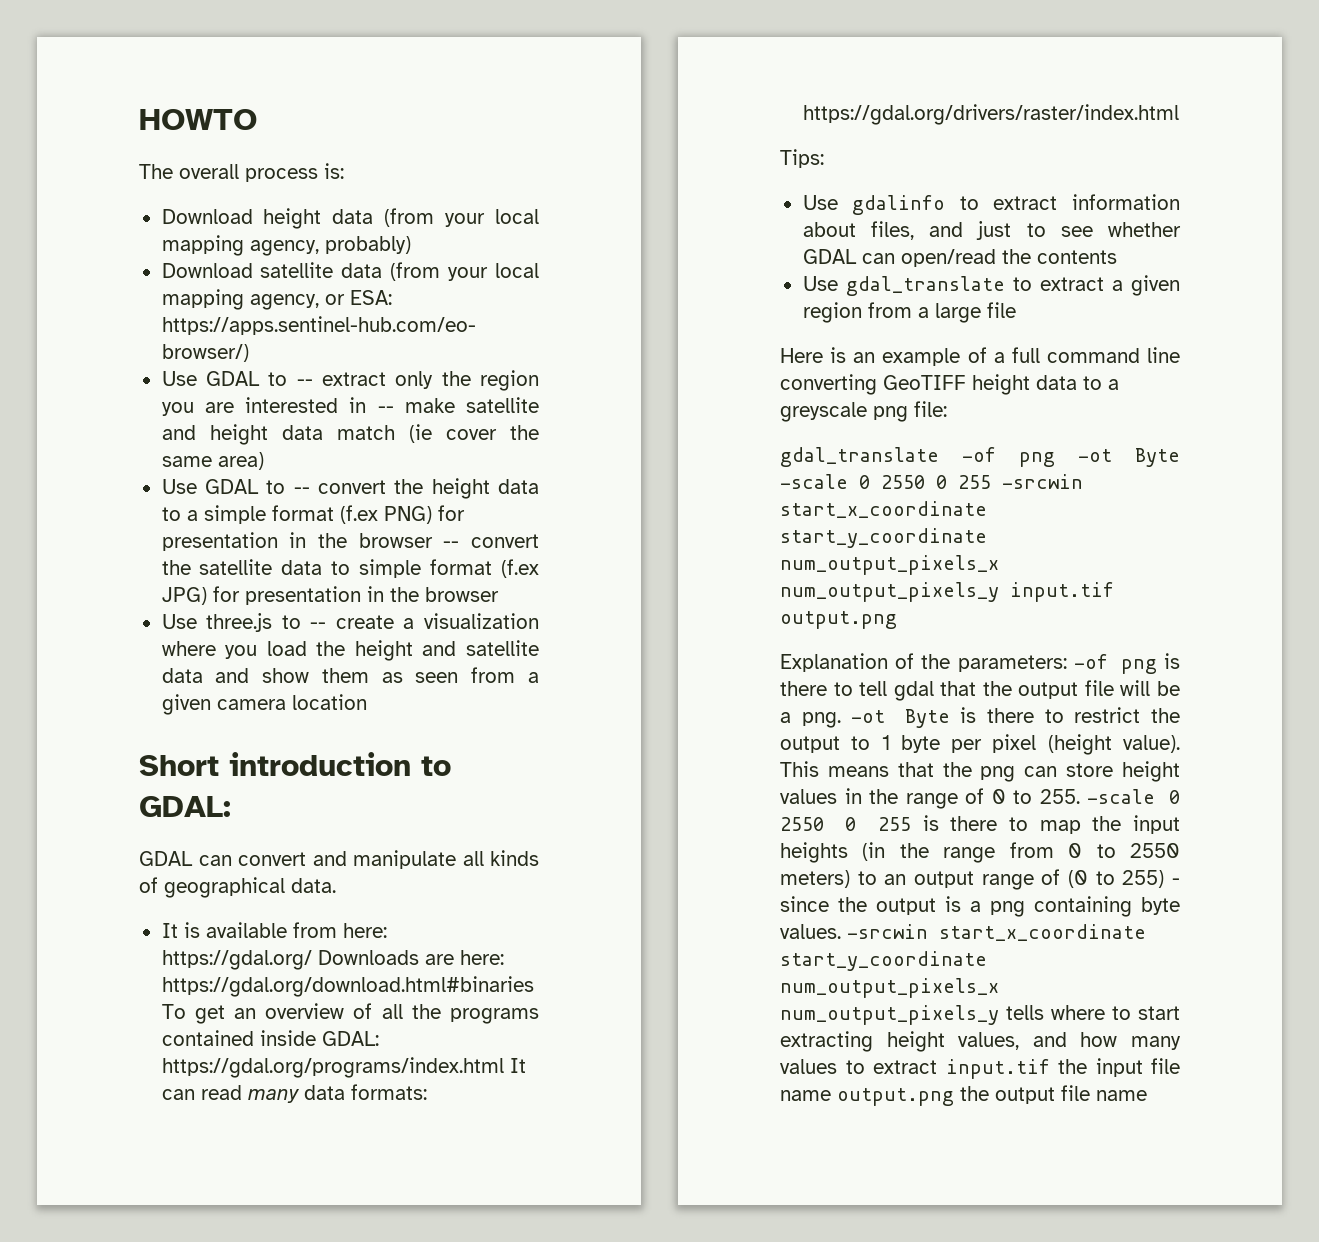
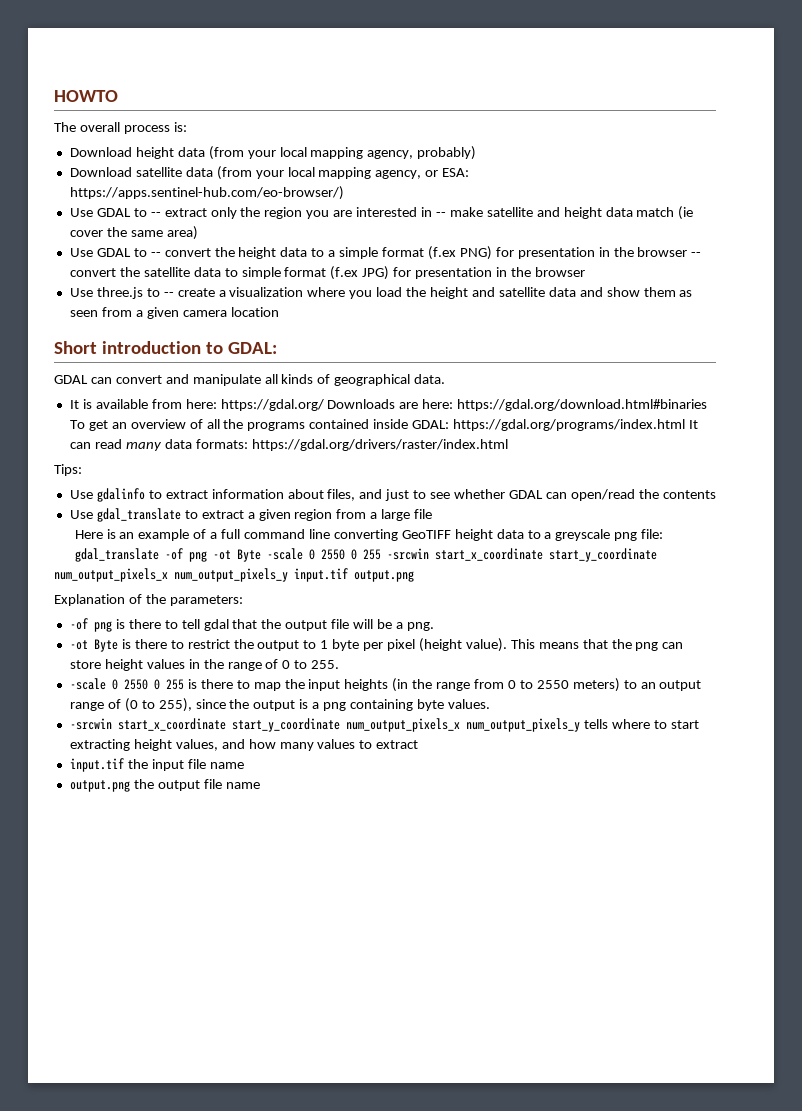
(1067, 663) none -> (243, 600) //
(841, 720) none -> (434, 626) //
(1080, 796) none -> (340, 664) //
[1122,870,1180,888] 255) - -> [158,698,192,712] 255),
(841, 931) none -> (490, 704) //
(937, 1067) none -> (419, 744) //
(831, 1095) none -> (244, 765) //

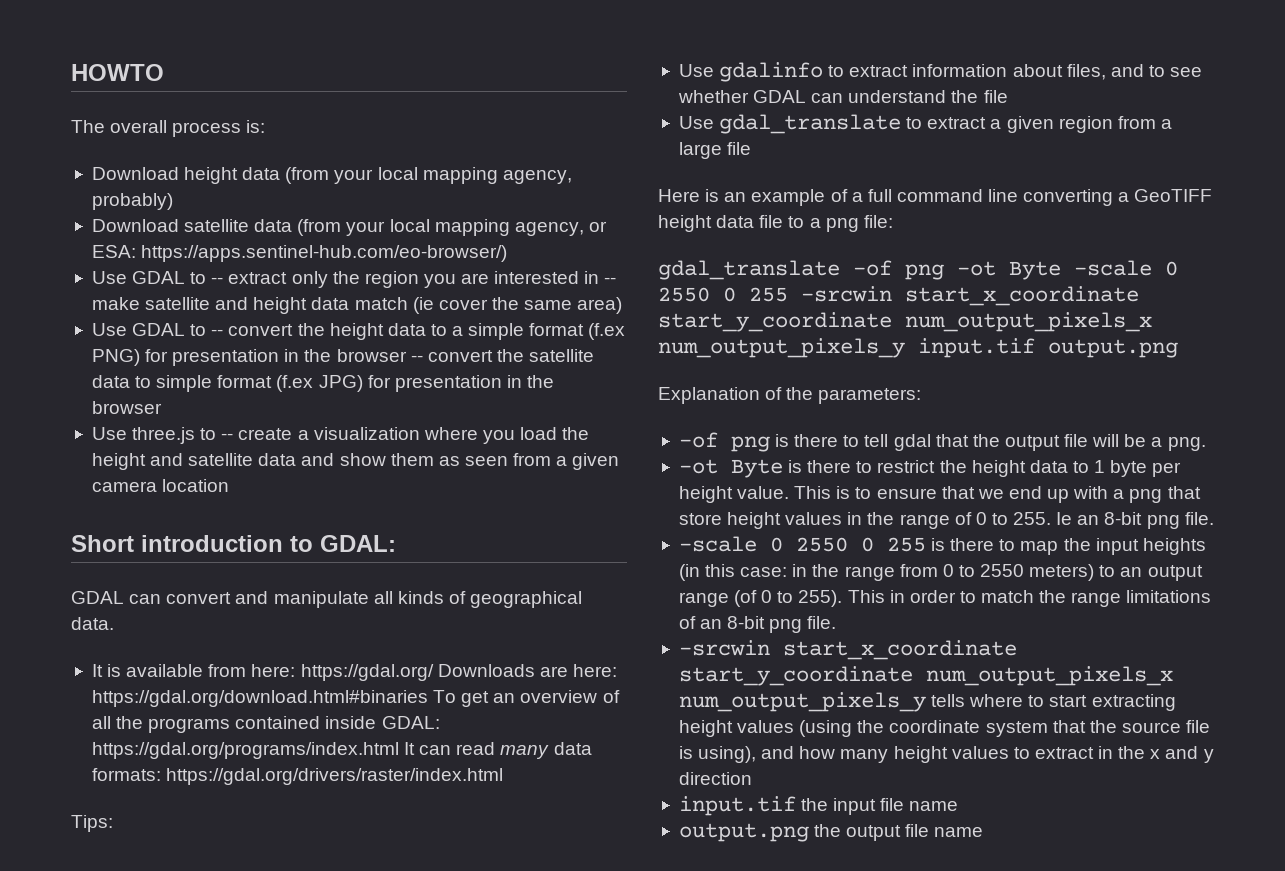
[385,489,410,501] just -> (1144, 70) none
[570,489,716,501] open/read the contents -> [848,90,1008,103] understand the file
(398, 535) none -> [1118,192,1130,202] a
[527,529,611,541] to a greyscale -> [759,215,821,228] file to a
[257,640,300,651] output -> [971,460,1068,477] height data
[387,638,684,652] pixel (height value). This means that the png can -> [678,486,1201,503] height value. This is to ensure that we end up with a png that
(340, 664) none -> [1056,512,1214,529] Ie an 8-bit png file.
(409, 685) none -> [705,564,808,577] this case: in
[107,698,490,712] of (0 to 255), since the output is a png containing byte values. -> [734,590,1212,607] [678,616,837,633] (of 0 to 255). This in order to match the range limitations of an 8-bit png file.
[175,739,218,751] values, -> [737,720,1211,737] [678,746,757,763] values (using the coordinate system that the source file is using),
(314, 746) none -> [893,746,948,763] height
(419, 744) none -> [1098,746,1214,763] [678,772,752,785] in the x and y direction

